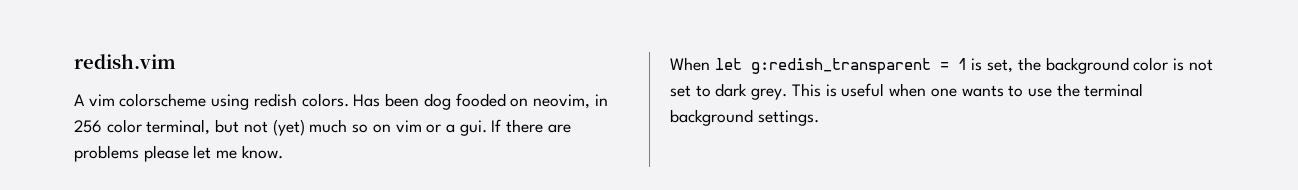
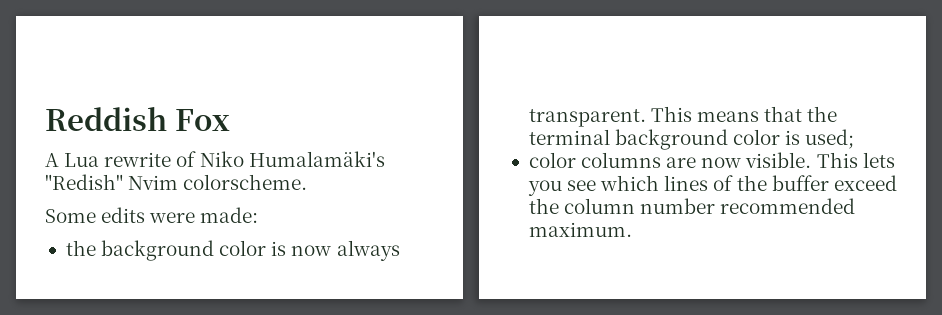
[74,54,176,69] redish.vim -> [45,106,230,131] Reddish Fox
[88,93,608,110] [74,119,571,136] [74,145,283,162] [670,57,1213,74] [670,83,1144,100] [670,109,819,126] vim colorscheme using redish colors. Has been dog fooded on neovim, in 256 color terminal, but not (yet) much so on vim or a gui. If there are problems please let me know. // When let g:redish_transparent = 1 is set, the background color is not set to dark grey. This is useful when one wants to use the terminal background settings. -> [64,151,385,167] [45,174,308,190] [45,207,259,223] [65,240,400,261] [528,106,838,127] [528,129,855,150] [528,152,895,168] [527,175,897,196] [528,198,856,214] [528,222,632,237] Lua rewrite of Niko Humalamäki's "Redish" Nvim colorscheme. // Some edits were made: // the background color is now always transparent. This means that the terminal background color is used; // color columns are now visible. This lets you see which lines of the buffer exceed the column number recommended maximum.

